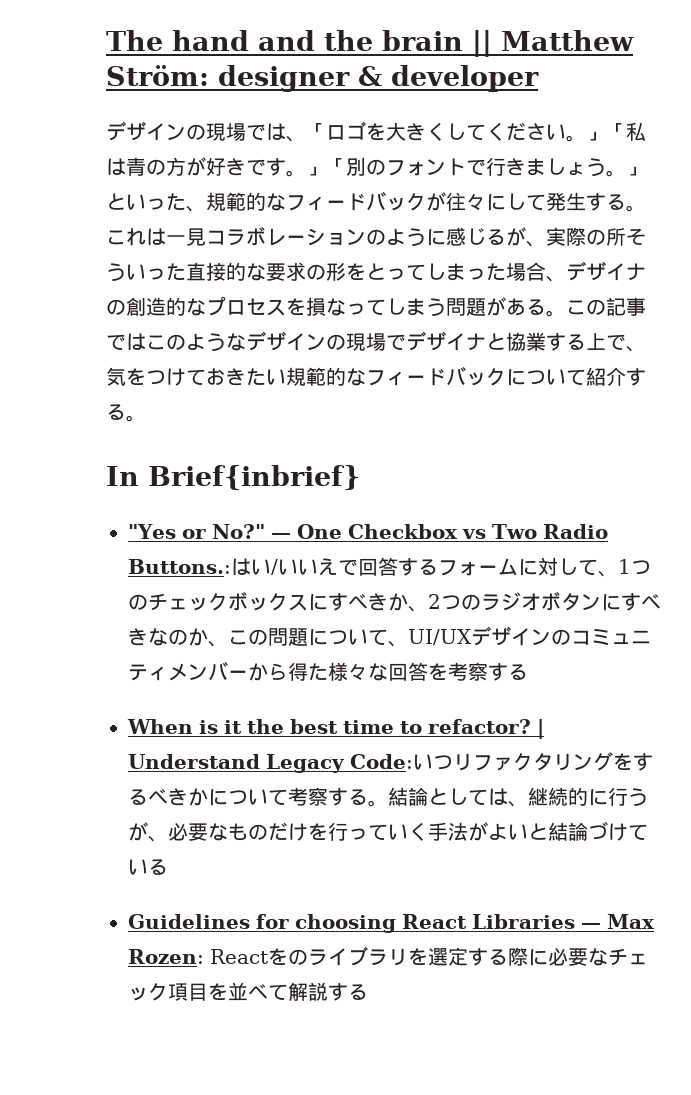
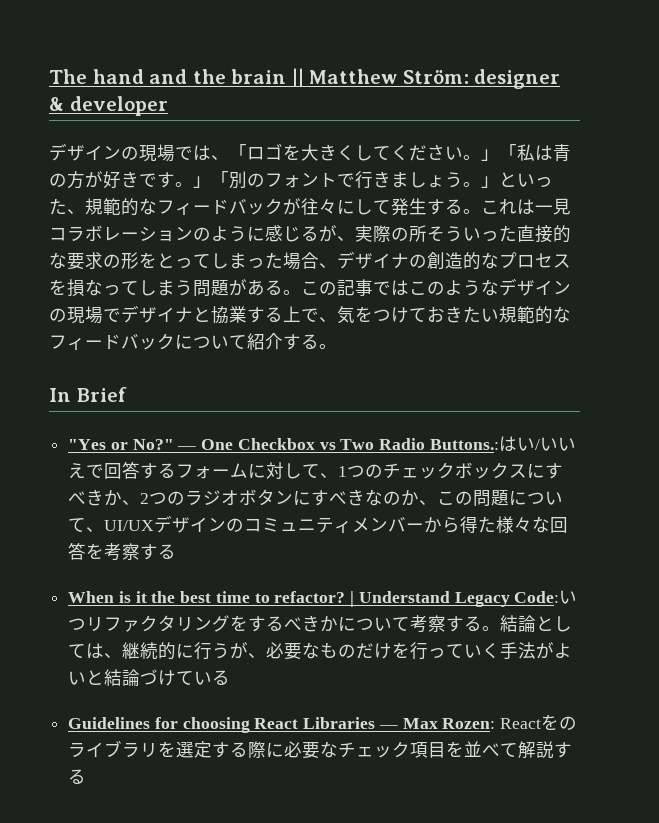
[148,465,360,490] Brief{inbrief} -> [76,387,127,402] Brief

